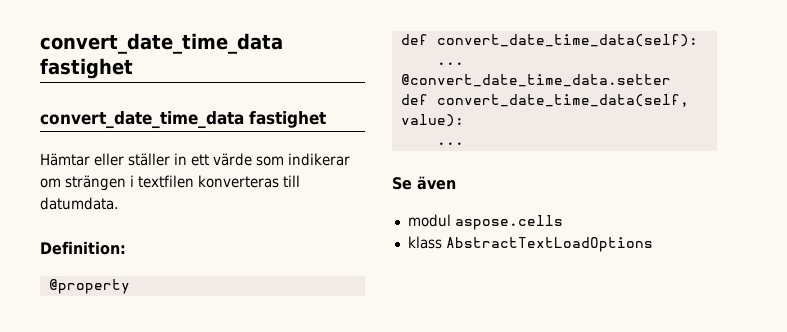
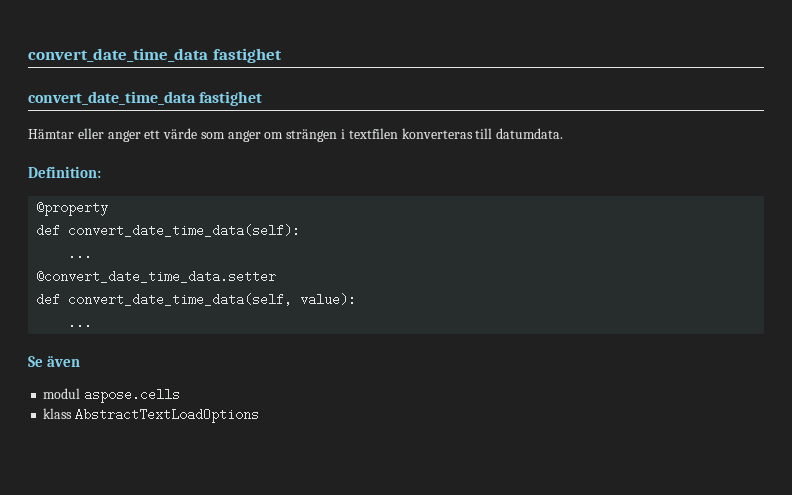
[128,153,187,166] ställer in -> [107,130,141,142] anger
[288,153,350,166] indikerar -> [227,130,261,142] anger

